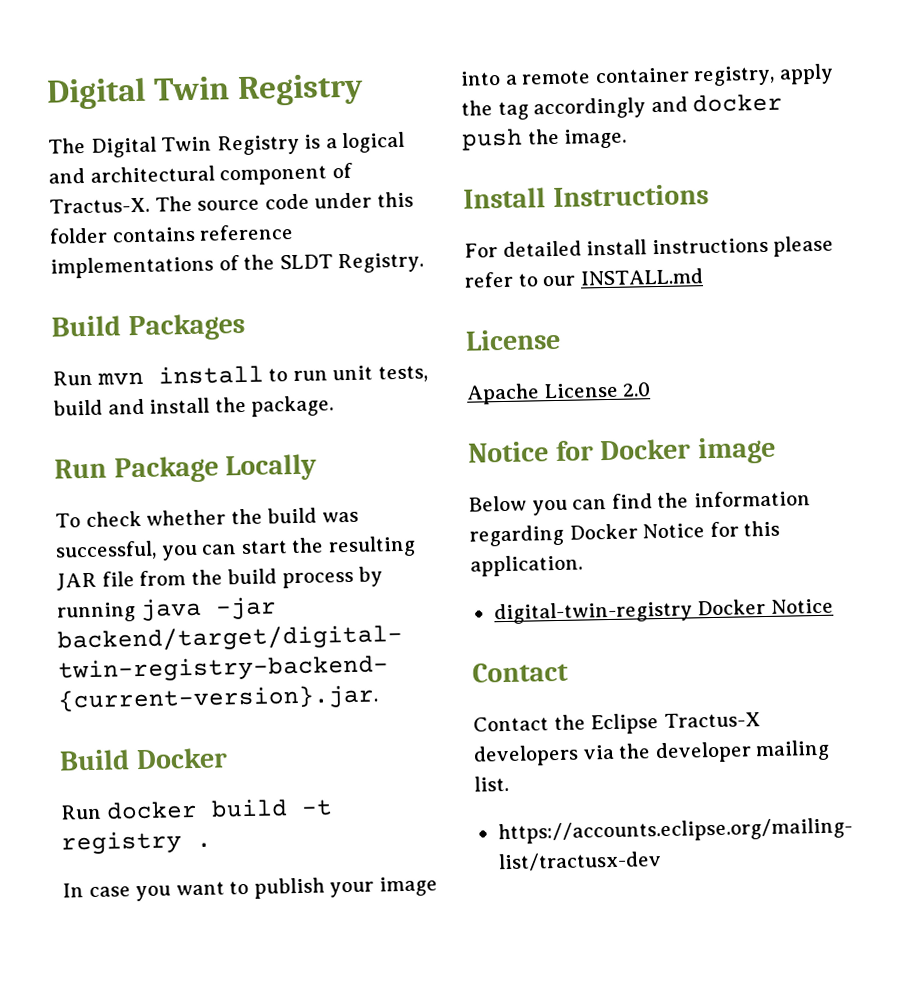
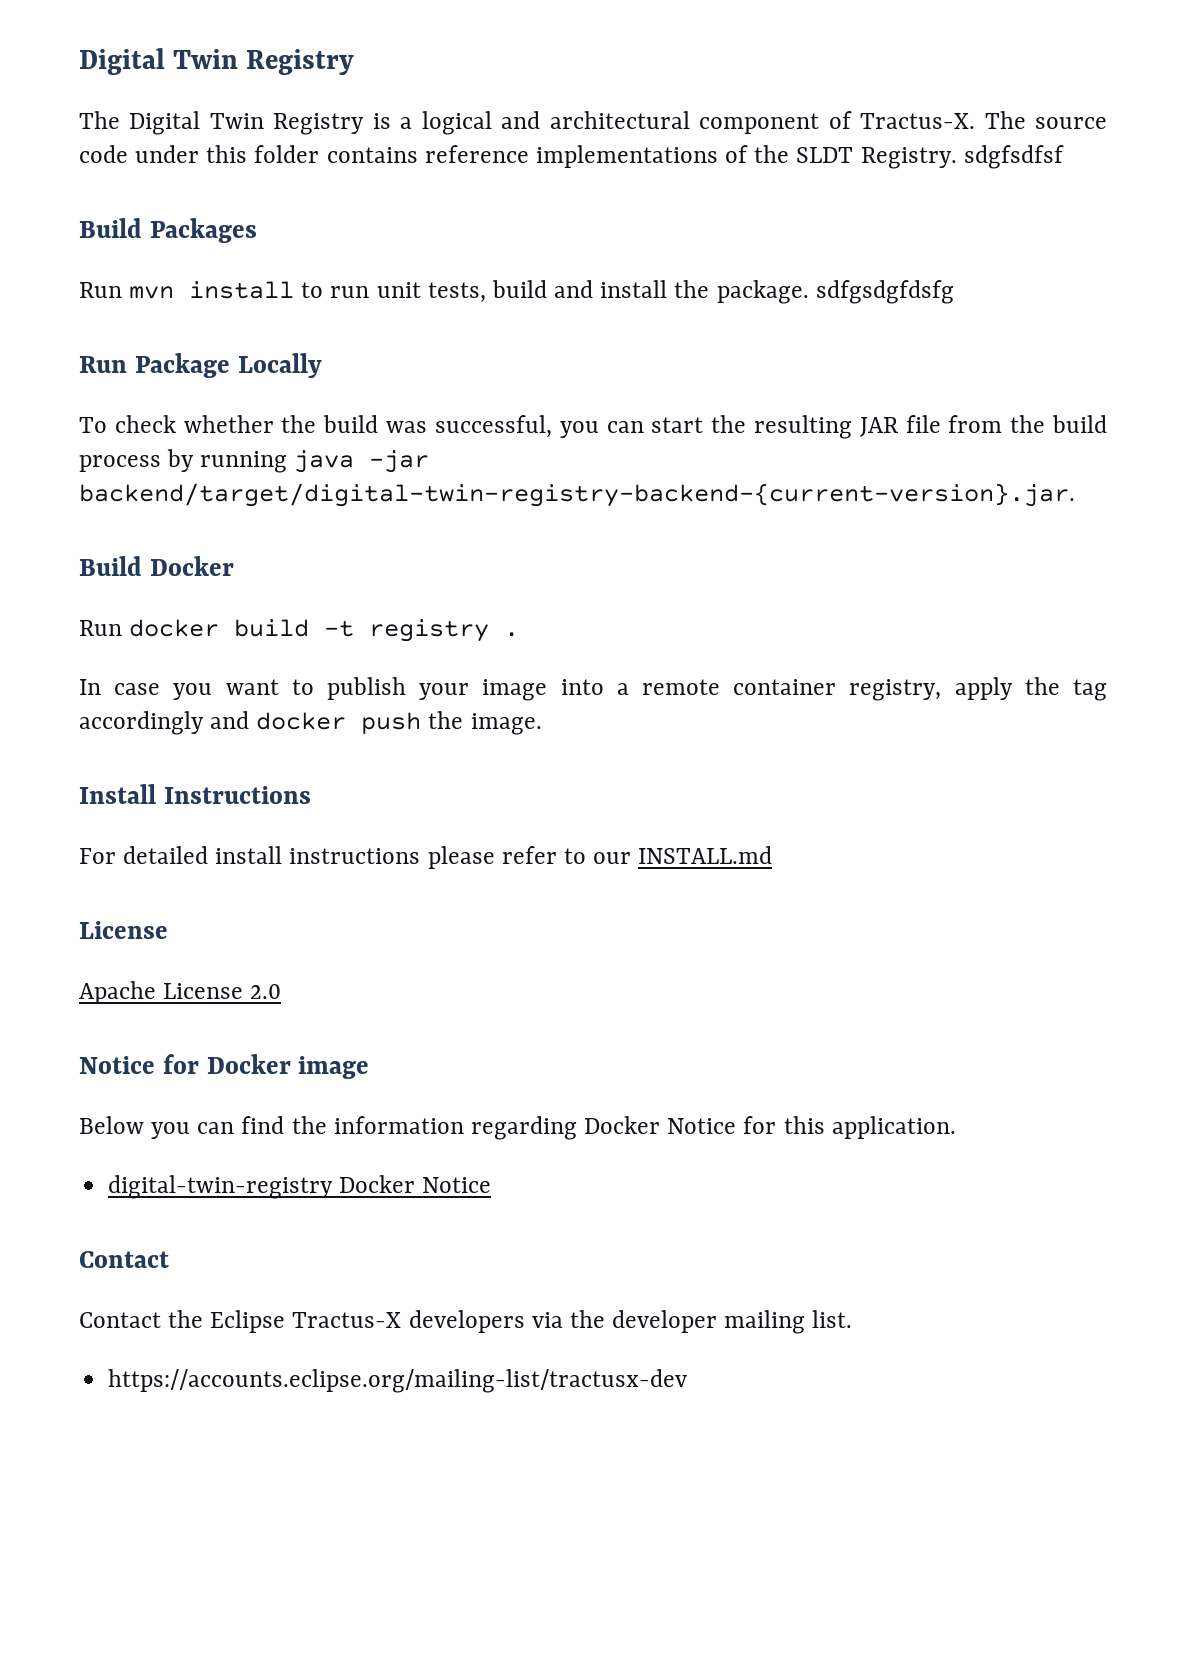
(425, 263) none -> [963,145,1064,169] sdgfsdfsf
(335, 406) none -> [815,280,954,304] sdfgsdgfdsfg

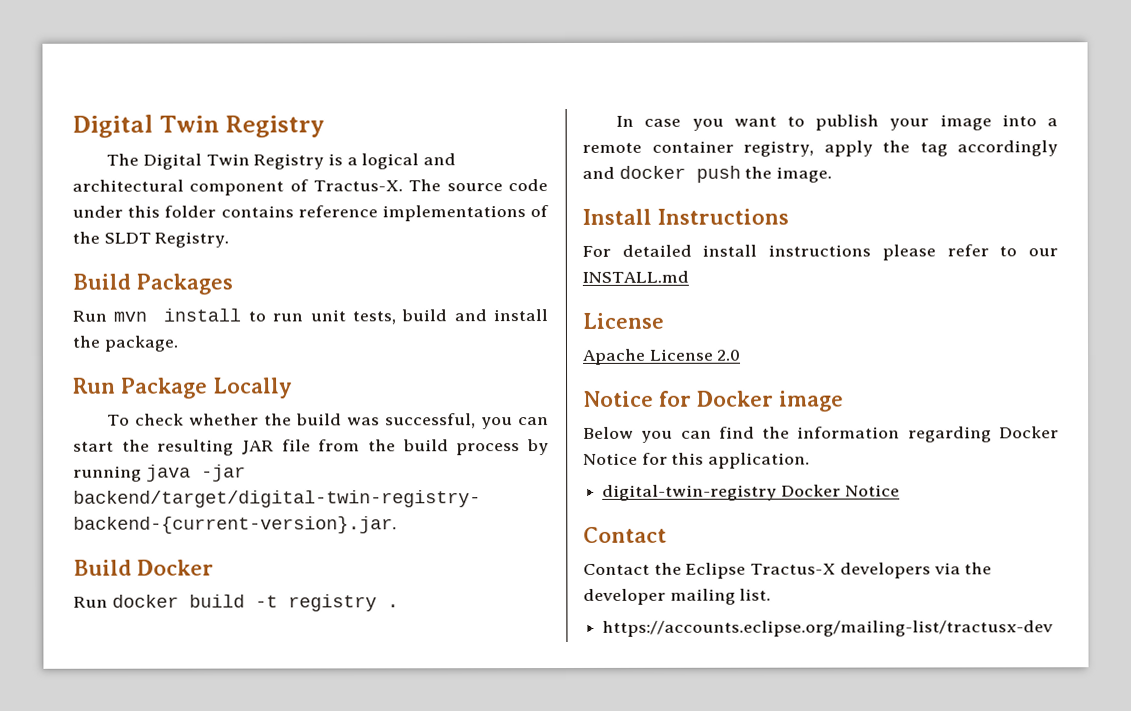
[963,145,1064,169] sdgfsdfsf -> (230, 239) none
[815,280,954,304] sdfgsdgfdsfg -> (178, 343) none

